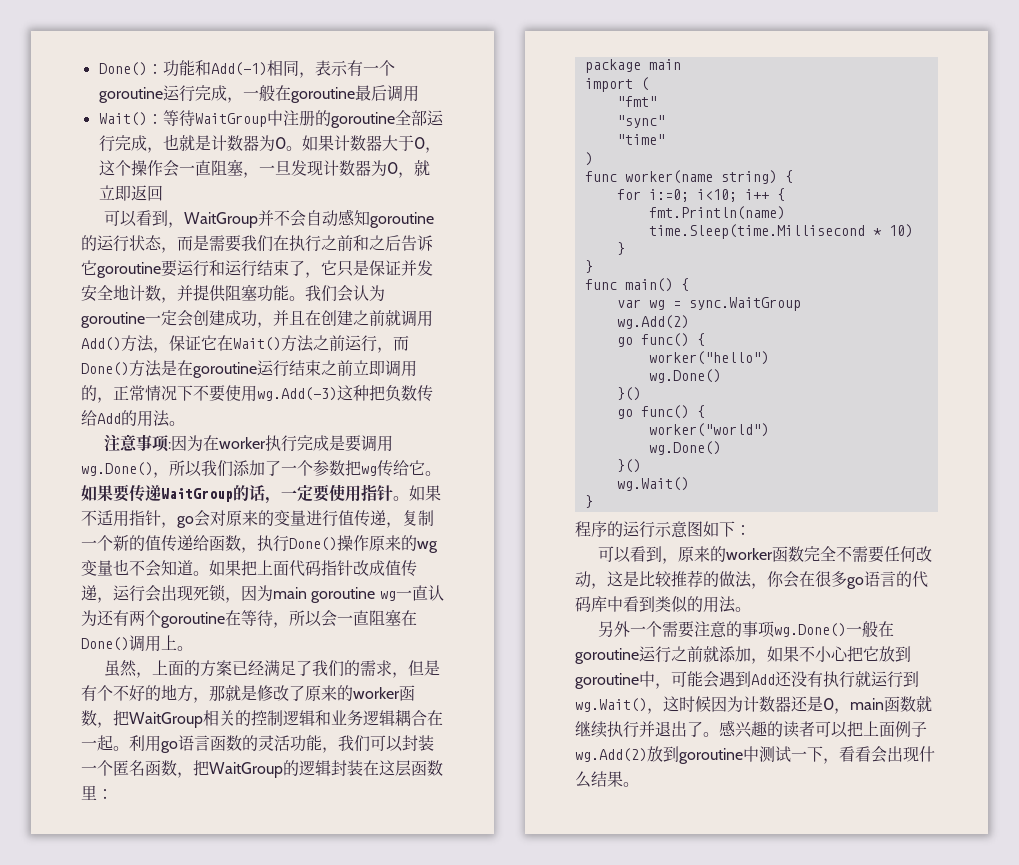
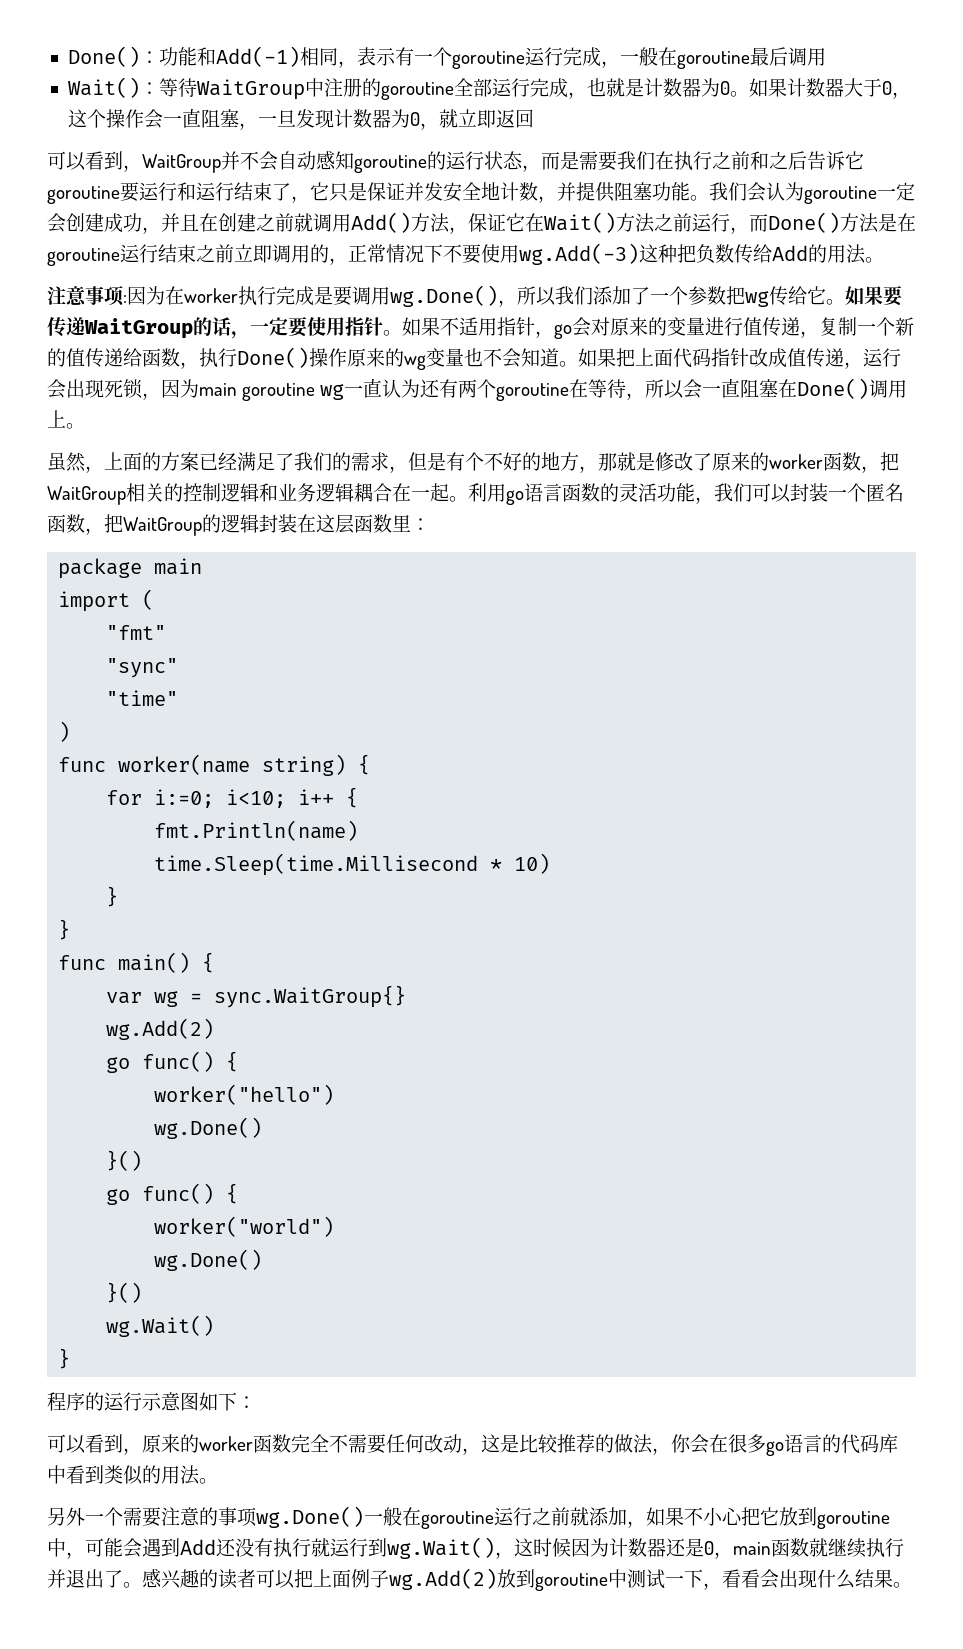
[688,297,801,311] sync.WaitGroup -> [214,985,407,1008] sync.WaitGroup{}

